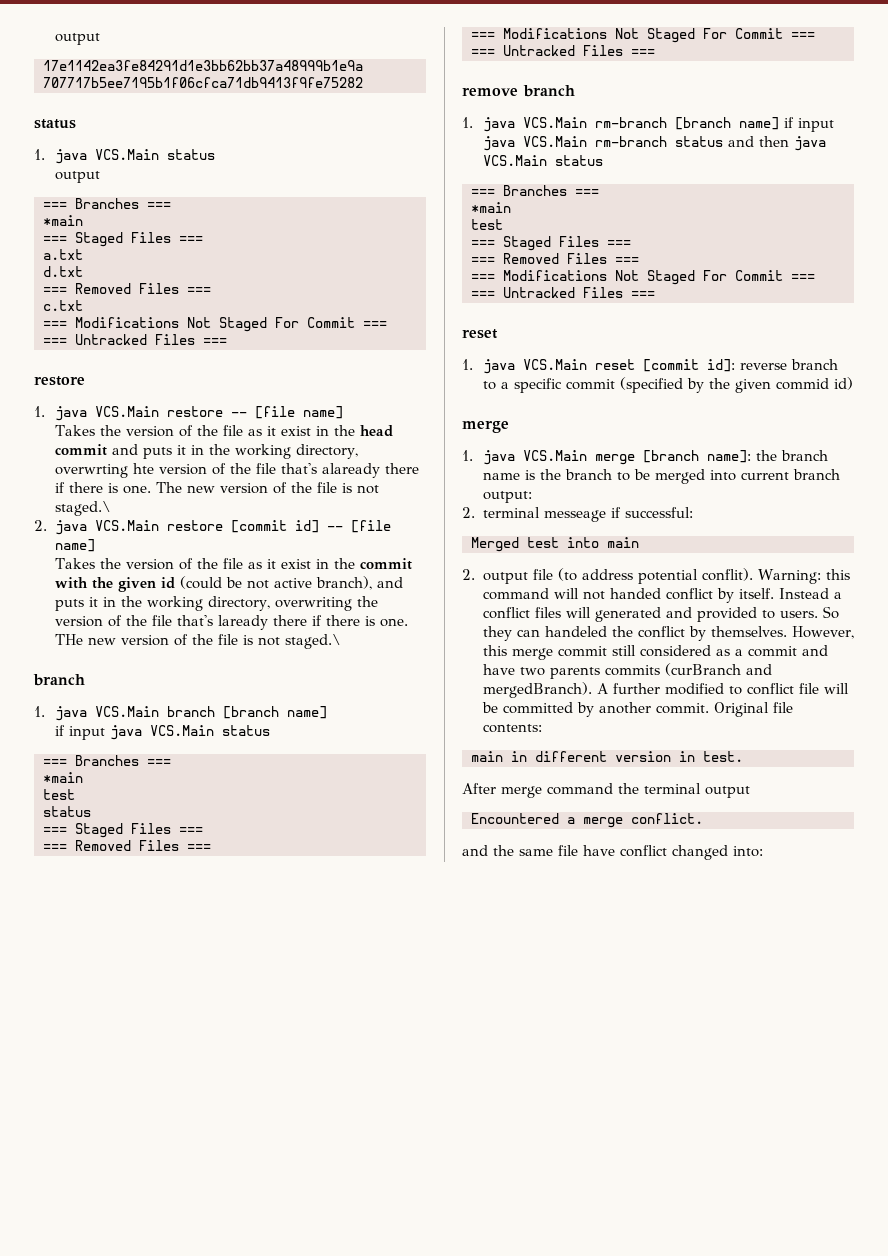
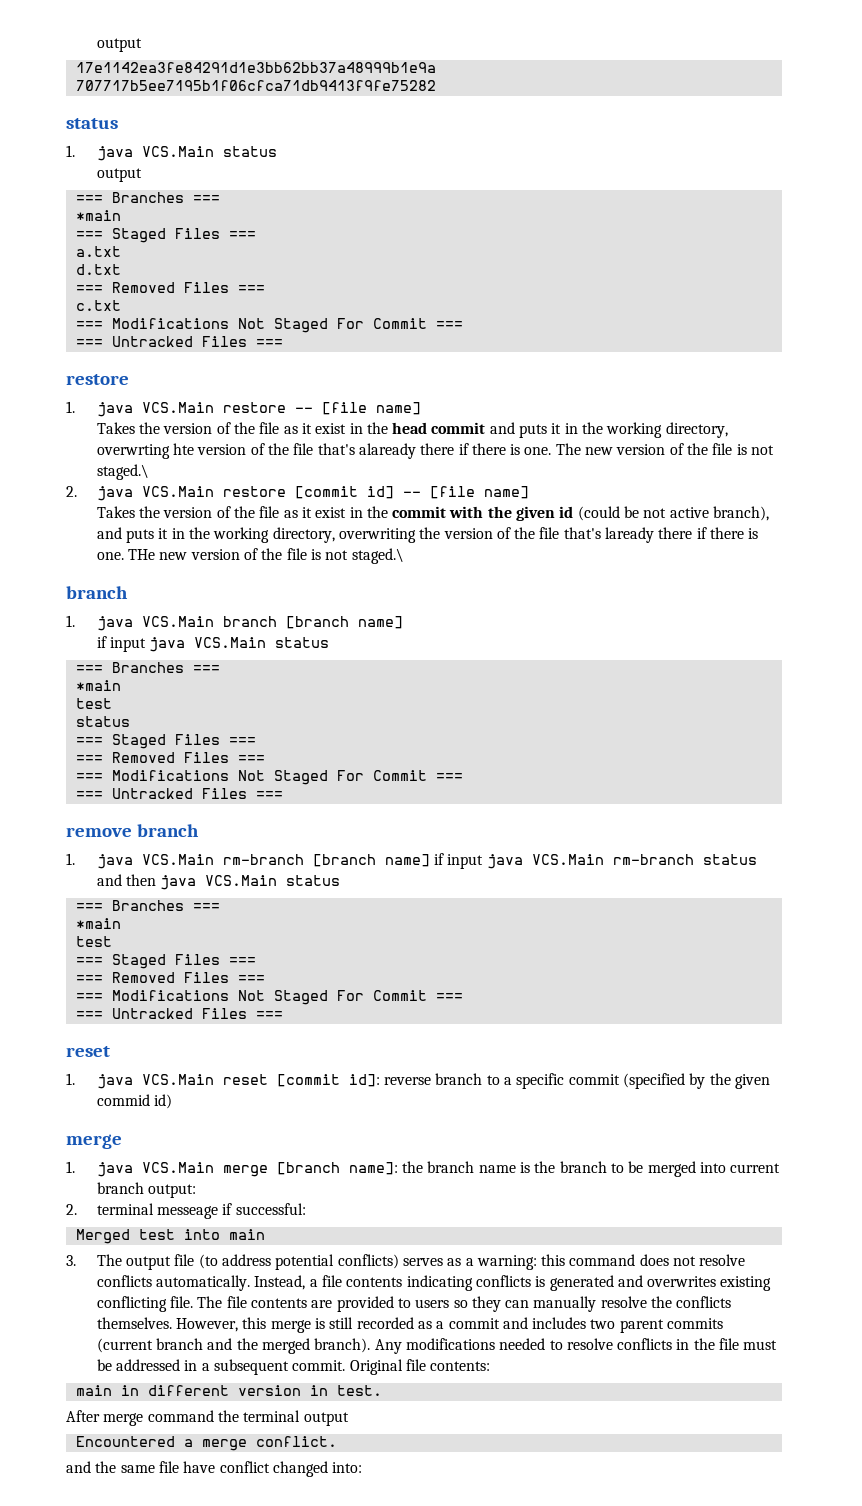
[462,569,475,580] 2. -> [66,1254,122,1266] 3. The
[701,568,850,584] [482,588,842,603] [482,606,839,622] [482,626,706,641] conflit). Warning: this command will not handed conflict by itself. Instead a conflict files will generated and provided to users. So they can handeled the conflict by -> [337,1254,746,1270] [96,1275,772,1291] [96,1296,732,1312] conflicts) serves as a warning: this command does not resolve conflicts automatically. Instead, a file contents indicating conflicts is generated and overwrites existing conflicting file. The file contents are provided to users so they can manually resolve the conflicts
[557,645,711,657] commit still considered -> [314,1317,414,1329] is still recorded
[482,663,772,679] [482,682,849,698] [481,702,651,717] have two parents commits (curBranch and mergedBranch). A further modified to conflict file will be committed by another -> [532,1317,724,1333] [96,1338,778,1354] [96,1359,289,1375] includes two parent commits (current branch and the merged branch). Any modifications needed to resolve conflicts in the file must be addressed in a subsequent

